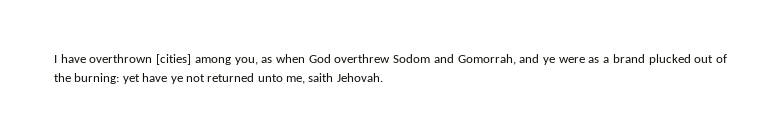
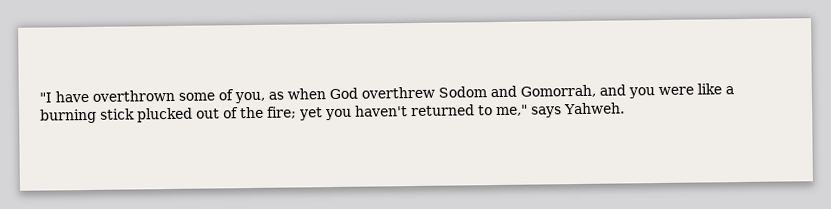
[54,55,57,63] I -> [39,92,52,103] "I
[156,54,231,65] [cities] among -> [178,89,234,101] some of
[543,54,727,65] [54,73,383,84] ye were as a brand plucked out of the burning: yet have ye not returned unto me, saith Jehovah. -> [628,83,734,99] [40,102,625,124] you were like a burning stick plucked out of the fire; yet you haven't returned to me," says Yahweh.

